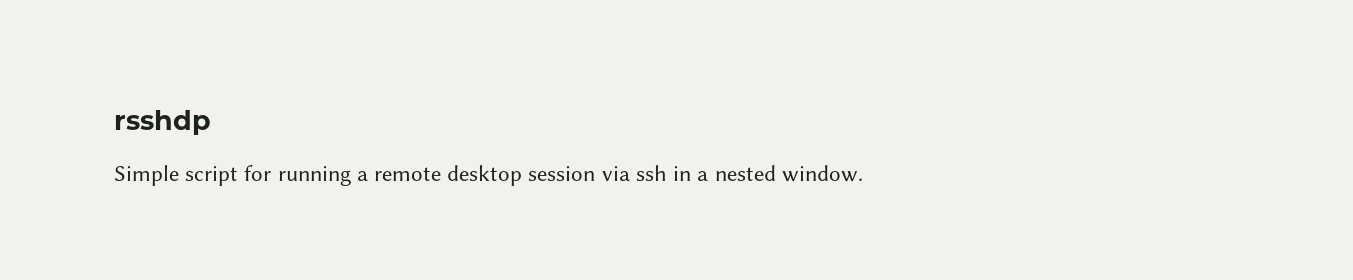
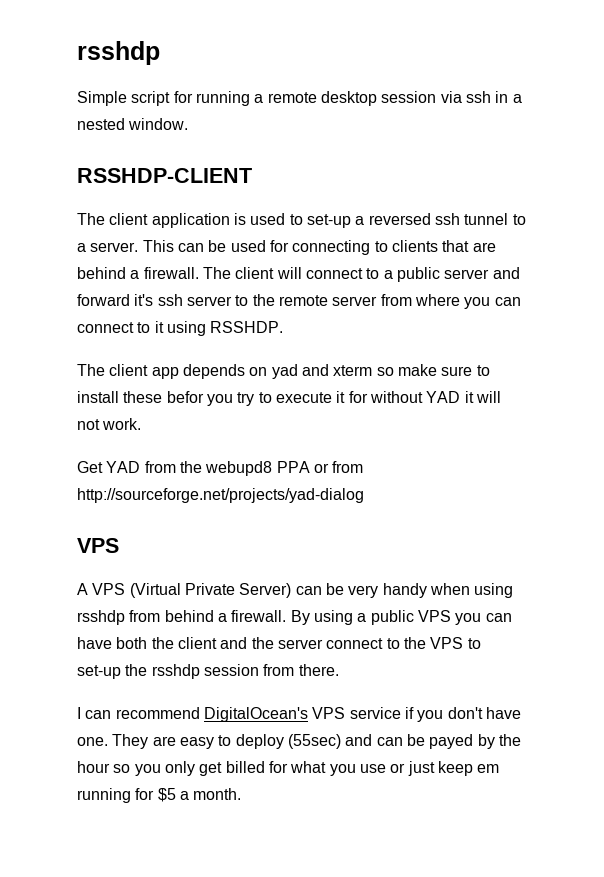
(863, 173) none -> [77,168,252,183] [77,213,526,228] [77,240,496,255] [77,267,520,282] [77,294,521,309] [77,321,284,336] [77,364,490,379] [77,391,501,406] [77,418,142,430] [77,461,364,476] [77,488,364,503] [77,538,119,553] [77,583,514,598] [77,610,512,625] [77,637,481,649] [77,664,339,679] [77,707,521,722] [77,734,521,749] [77,761,500,776] [77,788,242,803] // RSSHDP-CLIENT // The client application is used to set-up a reversed ssh tunnel to a server. This can be used for connecting to clients that are behind a firewall. The client will connect to a public server and forward it's ssh server to the remote server from where you can connect to it using RSSHDP. // The client app depends on yad and xterm so make sure to install these befor you try to execute it for without YAD it will not work. // Get YAD from the webupd8 PPA or from http://sourceforge.net/projects/yad-dialog // VPS // A VPS (Virtual Private Server) can be very handy when using rsshdp from behind a firewall. By using a public VPS you can have both the client and the server connect to the VPS to set-up the rsshdp session from there. // I can recommend DigitalOcean's VPS service if you don't have one. They are easy to deploy (55sec) and can be payed by the hour so you only get billed for what you use or just keep em running for $5 a month.

